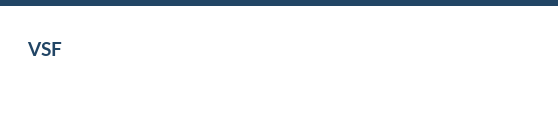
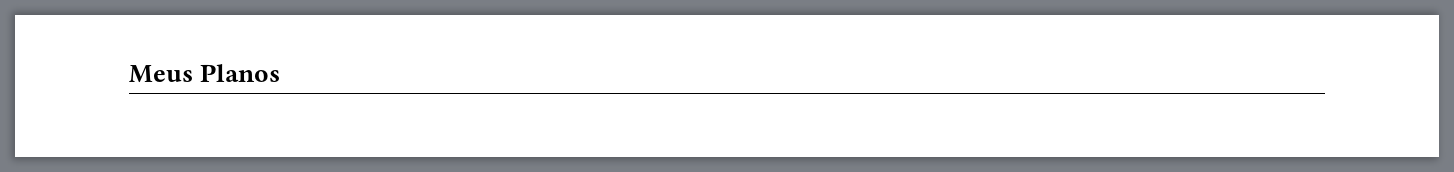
[27,42,62,56] VSF -> [129,64,281,83] Meus Planos

